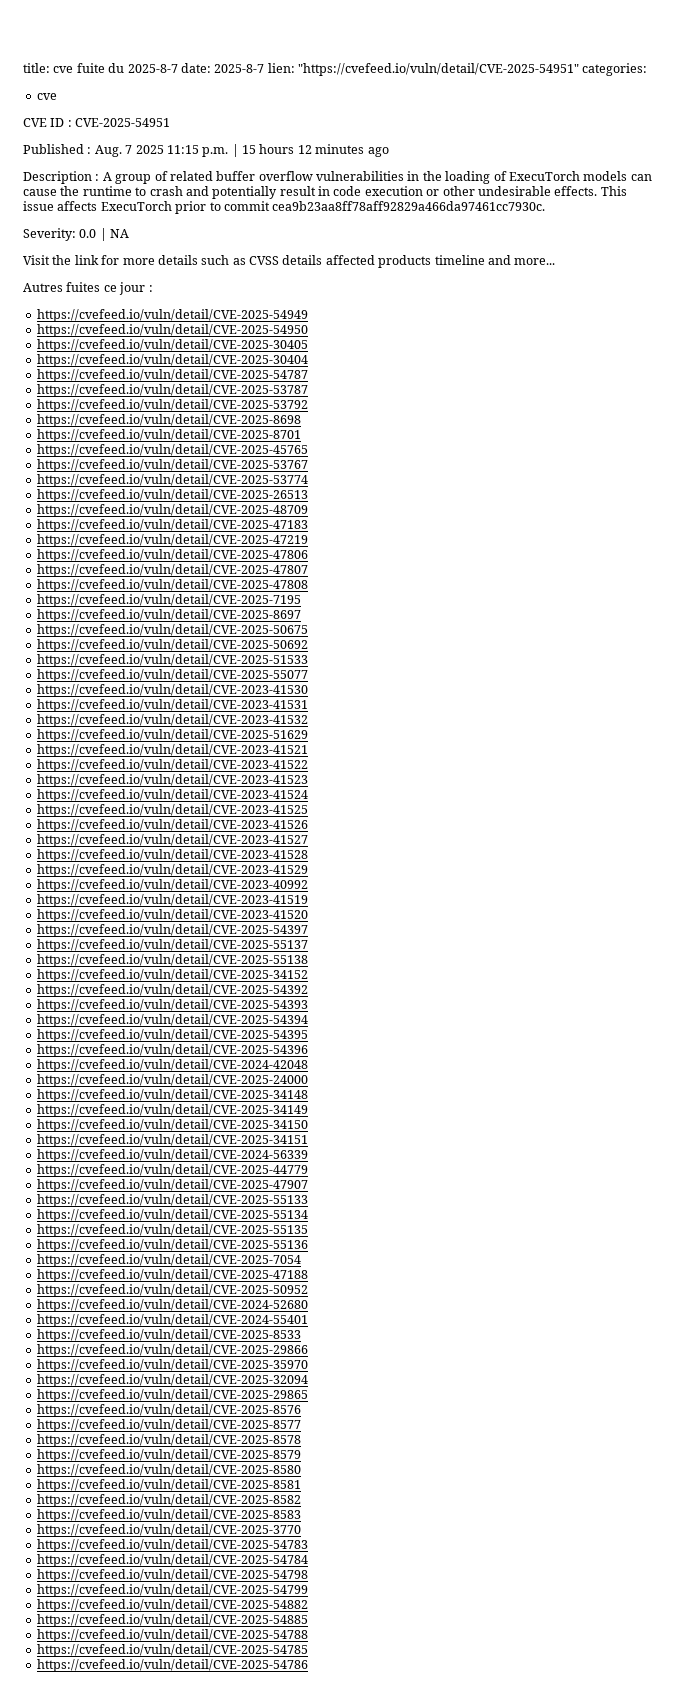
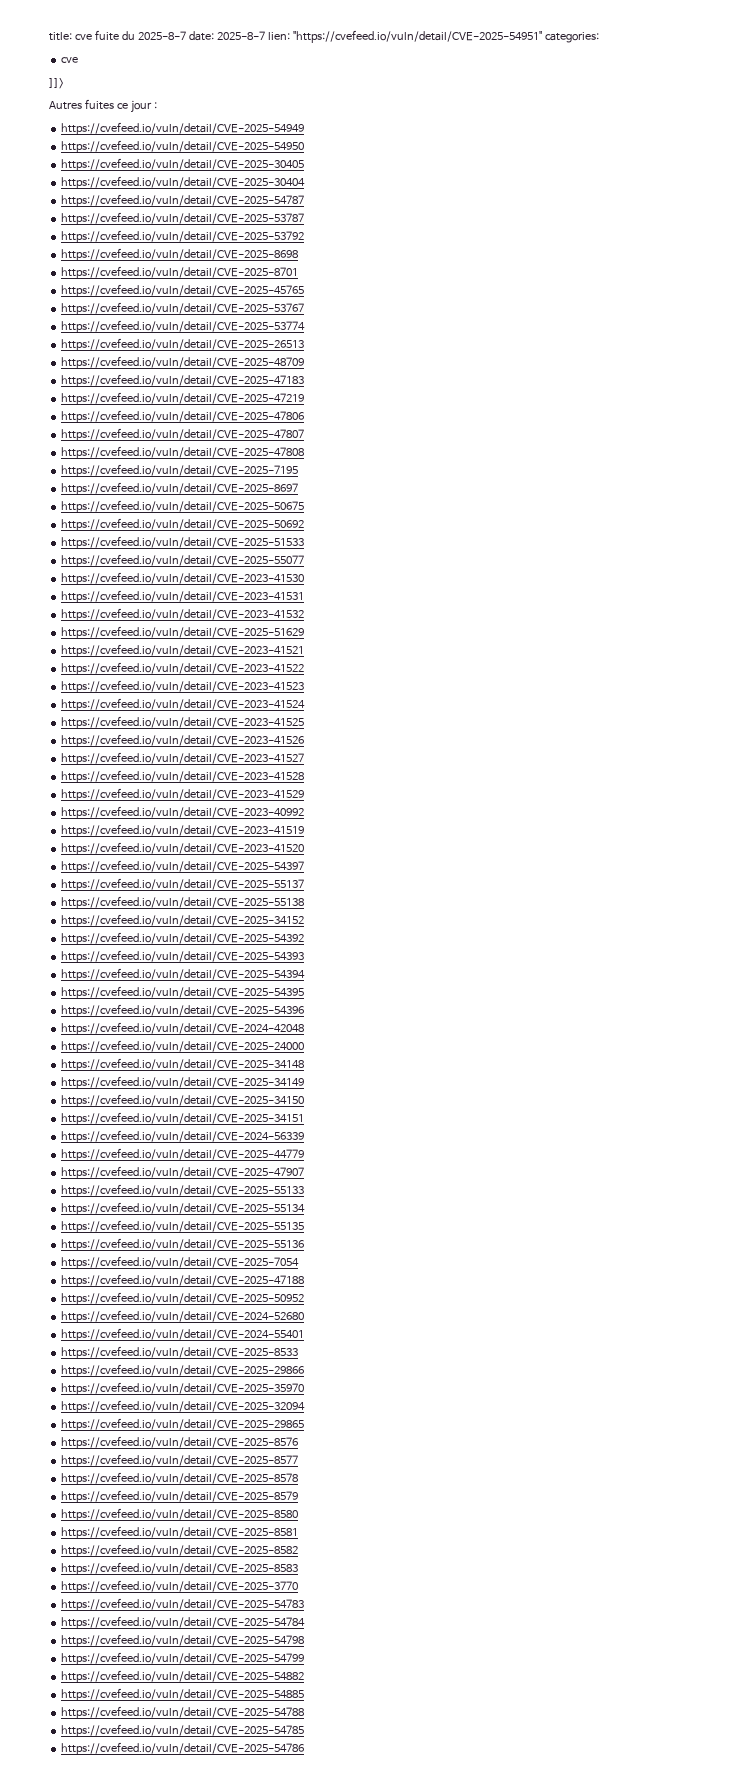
[23,118,171,127] [23,144,389,157] [23,171,652,184] [23,186,627,199] [23,201,546,214] [23,228,130,241] [23,255,556,268] CVE ID : CVE-2025-54951 // Published : Aug. 7 2025 11:15 p.m. | 15 hours 12 minutes ago // Description : A group of related buffer overflow vulnerabilities in the loading of ExecuTorch models can cause the runtime to crash and potentially result in code execution or other undesirable effects. This issue affects ExecuTorch prior to commit cea9b23aa8ff78aff92829a466da97461cc7930c. // Severity: 0.0 | NA // Visit the link for more details such as CVSS details affected products timeline and more... -> [49,78,64,89] ]]>

